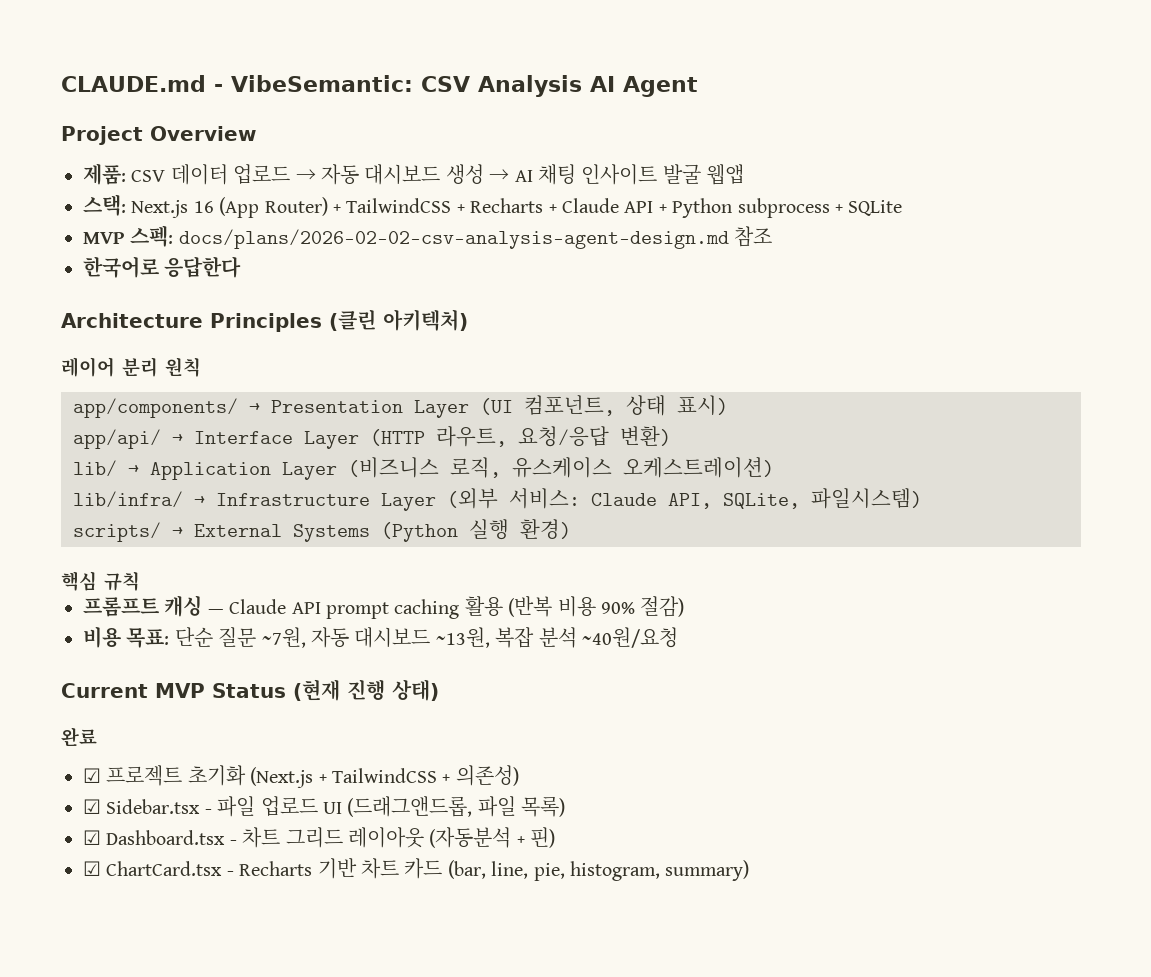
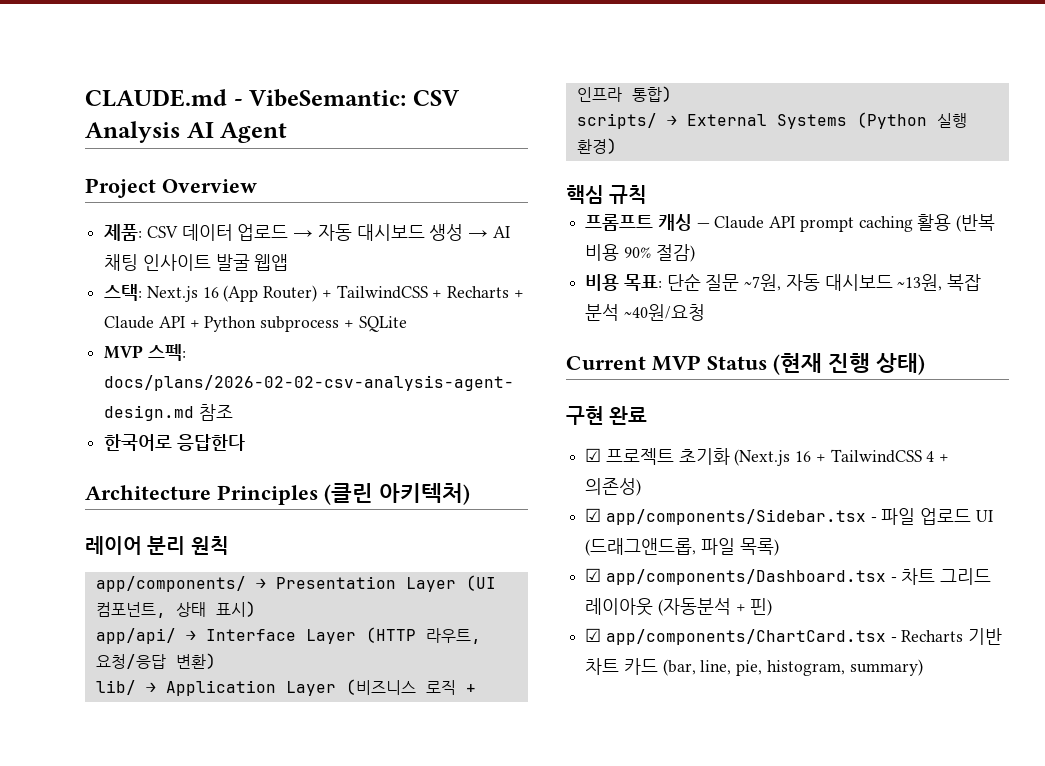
[450,457,774,478] [73,488,922,511] 로직, 유스케이스 오케스트레이션) // lib/infra/ → Infrastructure Layer (외부 서비스: Claude API, SQLite, 파일시스템) -> [425,680,476,695] [576,86,672,102] 로직 + 인프라 통합)
(439, 690) none -> [566,406,604,425] 구현
[318,768,437,783] + TailwindCSS -> [795,449,935,463] 16 + TailwindCSS 4
[106,799,201,814] Sidebar.tsx -> [605,509,866,525] app/components/Sidebar.tsx
[106,830,226,845] Dashboard.tsx -> [605,569,886,585] app/components/Dashboard.tsx
[106,861,223,876] ChartCard.tsx -> [605,629,886,645] app/components/ChartCard.tsx

